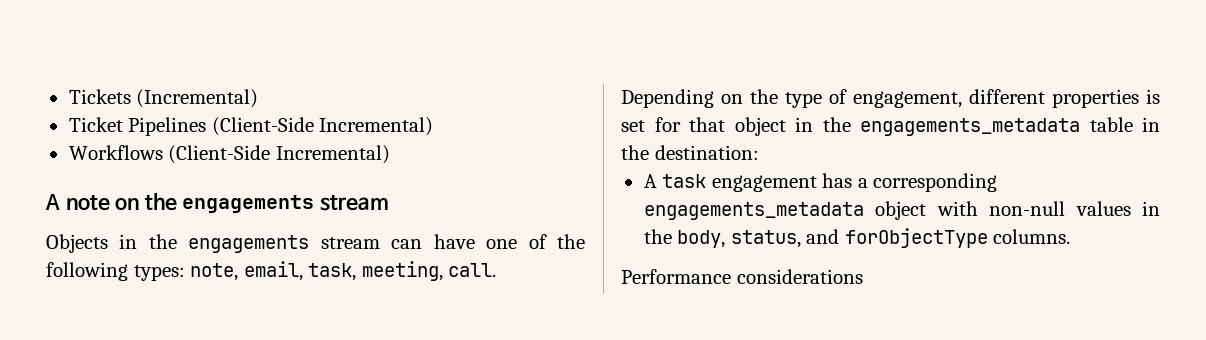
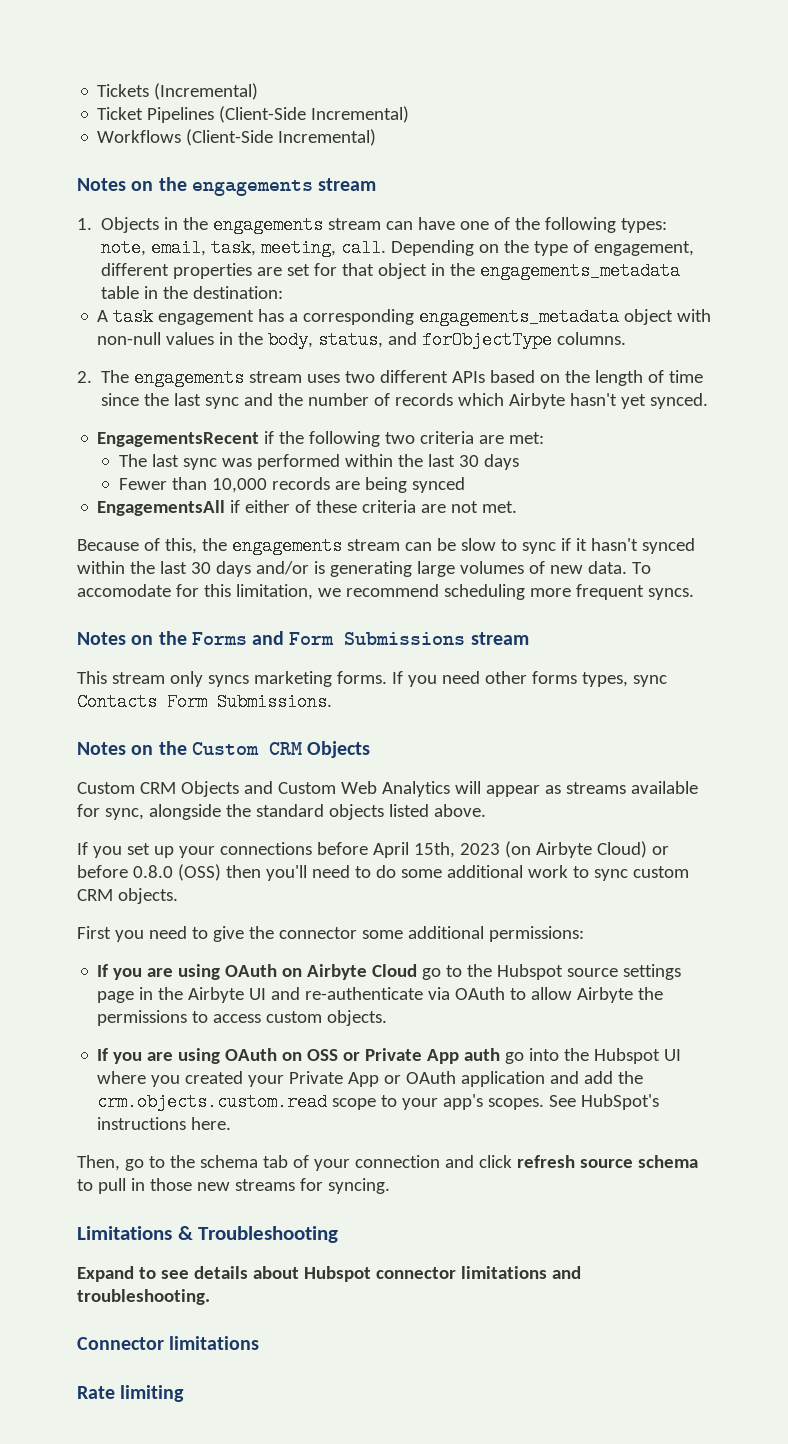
[45,194,110,211] A note -> [77,178,126,191] Notes
(389, 203) none -> [77,218,92,230] 1.
[1146,89,1160,104] is -> [257,267,283,276] are
[621,269,863,284] Performance considerations -> [77,369,704,387] [101,393,709,409] [97,431,545,447] [118,454,519,470] [118,477,465,493] [97,500,518,516] [77,537,695,555] [77,561,651,577] [77,584,694,600] [77,631,529,645] [77,671,667,687] [77,693,332,711] [77,741,371,758] [77,781,698,797] [77,804,486,820] [77,841,669,858] [77,864,689,881] [77,888,178,904] [77,926,584,942] [97,964,682,980] [97,987,664,1003] [97,1010,388,1026] [97,1048,682,1064] [97,1071,644,1087] [97,1093,660,1111] [97,1117,232,1130] [77,1155,698,1171] [77,1178,390,1194] [77,1226,339,1243] [77,1266,581,1282] [77,1289,210,1305] [77,1336,260,1350] [77,1385,185,1402] 2. The engagements stream uses two different APIs based on the length of time since the last sync and the number of records which Airbyte hasn't yet synced. // EngagementsRecent if the following two criteria are met: // The last sync was performed within the last 30 days // Fewer than 10,000 records are being synced // EngagementsAll if either of these criteria are not met. // Because of this, the engagements stream can be slow to sync if it hasn't synced within the last 30 days and/or is generating large volumes of new data. To accomodate for this limitation, we recommend scheduling more frequent syncs. // Notes on the Forms and Form Submissions stream // This stream only syncs marketing forms. If you need other forms types, sync Contacts Form Submissions. // Notes on the Custom CRM Objects // Custom CRM Objects and Custom Web Analytics will appear as streams available for sync, alongside the standard objects listed above. // If you set up your connections before April 15th, 2023 (on Airbyte Cloud) or before 0.8.0 (OSS) then you'll need to do some additional work to sync custom CRM objects. // First you need to give the connector some additional permissions: // If you are using OAuth on Airbyte Cloud go to the Hubspot source settings page in the Airbyte UI and re-authenticate via OAuth to allow Airbyte the permissions to access custom objects. // If you are using OAuth on OSS or Private App auth go into the Hubspot UI where you created your Private App or OAuth application and add the crm.objects.custom.read scope to your app's scopes. See HubSpot's instructions here. // Then, go to the schema tab of your connection and click refresh source schema to pull in those new streams for syncing. // Limitations & Troubleshooting // Expand to see details about Hubspot connector limitations and troubleshooting. // Connector limitations // Rate limiting

